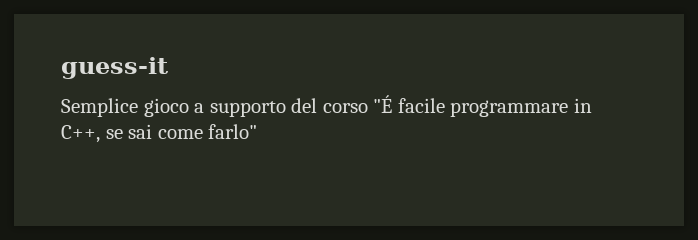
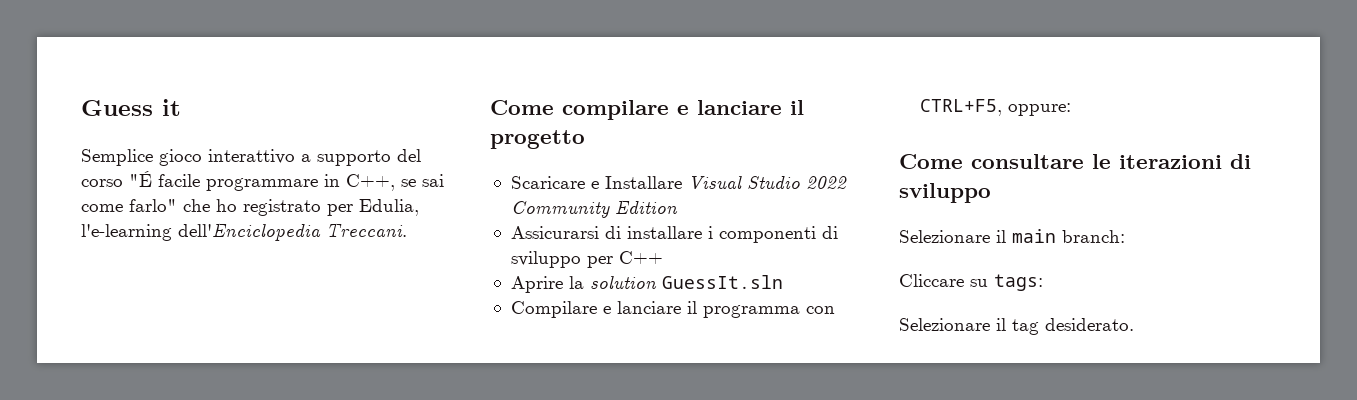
[61,57,168,79] guess-it -> [81,99,181,116] Guess it
(189, 107) none -> [208,149,295,164] interattivo
(258, 131) none -> [183,199,419,216] [81,223,407,241] [490,100,804,120] [490,130,585,149] [510,176,847,189] [510,200,678,218] [510,226,838,243] [510,251,663,268] [510,275,783,293] [510,301,835,318] [919,99,1071,116] [899,154,1251,169] [899,183,991,203] [899,229,1125,243] [899,274,1043,291] [899,318,1134,335] che ho registrato per Edulia, l'e-learning dell'Enciclopedia Treccani. // Come compilare e lanciare il progetto // Scaricare e Installare Visual Studio 2022 Community Edition // Assicurarsi di installare i componenti di sviluppo per C++ // Aprire la solution GuessIt.sln // Compilare e lanciare il programma con CTRL+F5, oppure: // Come consultare le iterazioni di sviluppo // Selezionare il main branch: // Cliccare su tags: // Selezionare il tag desiderato.

